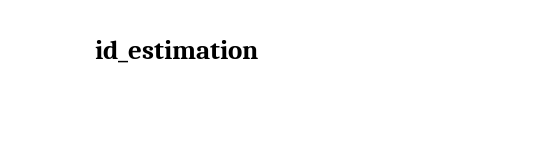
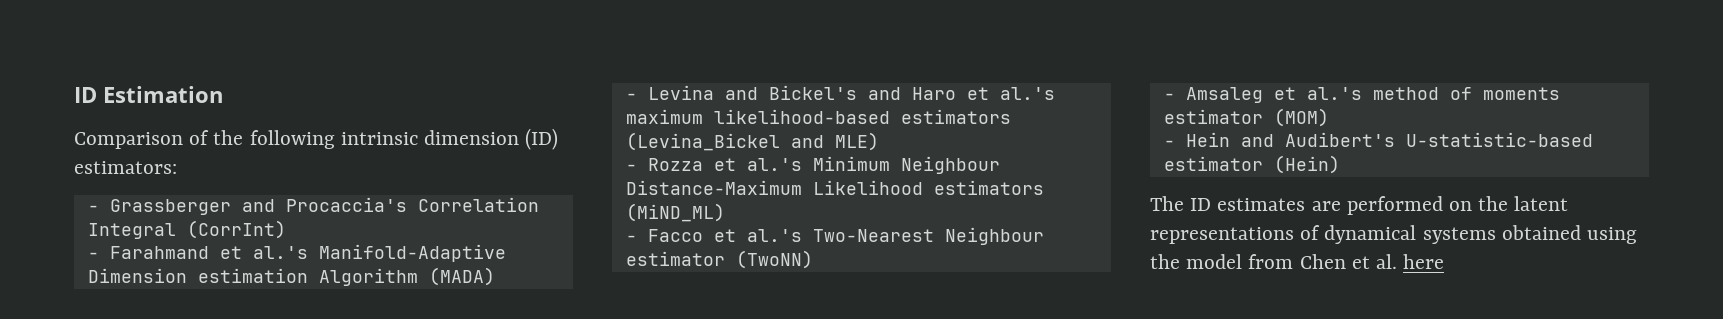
[95,40,258,63] id_estimation -> [74,86,223,103] [74,128,559,150] [74,161,177,174] [87,197,539,215] [87,220,286,239] [87,244,506,262] [87,267,495,286] [625,85,1055,100] [625,109,1011,124] [625,132,879,151] [625,156,1000,174] [625,180,1044,195] [625,203,725,222] [625,227,1044,245] [625,250,813,269] [1163,87,1560,103] [1163,108,1329,127] [1163,132,1593,147] [1163,155,1340,174] [1150,196,1569,215] [1150,225,1638,244] [1150,254,1445,269] ID Estimation // Comparison of the following intrinsic dimension (ID) estimators: // - Grassberger and Procaccia's Correlation Integral (CorrInt) // - Farahmand et al.'s Manifold-Adaptive Dimension estimation Algorithm (MADA) // - Levina and Bickel's and Haro et al.'s maximum likelihood-based estimators (Levina_Bickel and MLE) // - Rozza et al.'s Minimum Neighbour Distance-Maximum Likelihood estimators (MiND_ML) // - Facco et al.'s Two-Nearest Neighbour estimator (TwoNN) // - Amsaleg et al.'s method of moments estimator (MOM) // - Hein and Audibert's U-statistic-based estimator (Hein) // The ID estimates are performed on the latent representations of dynamical systems obtained using the model from Chen et al. here

